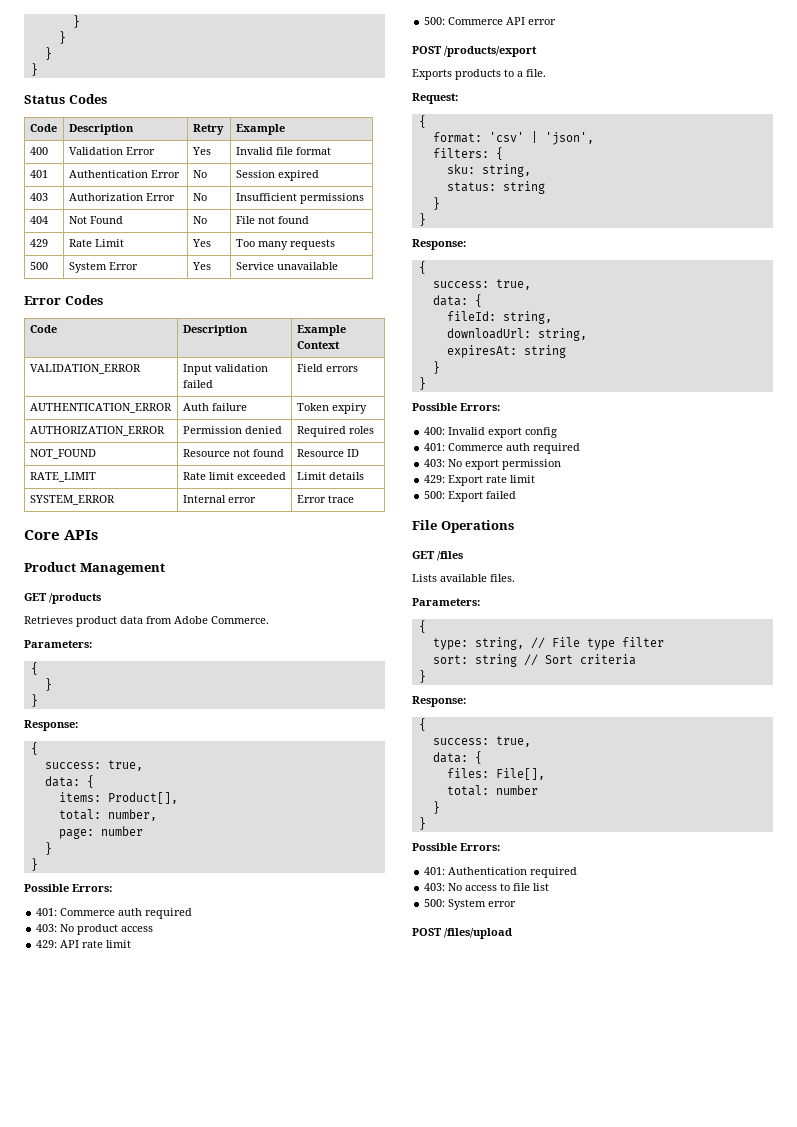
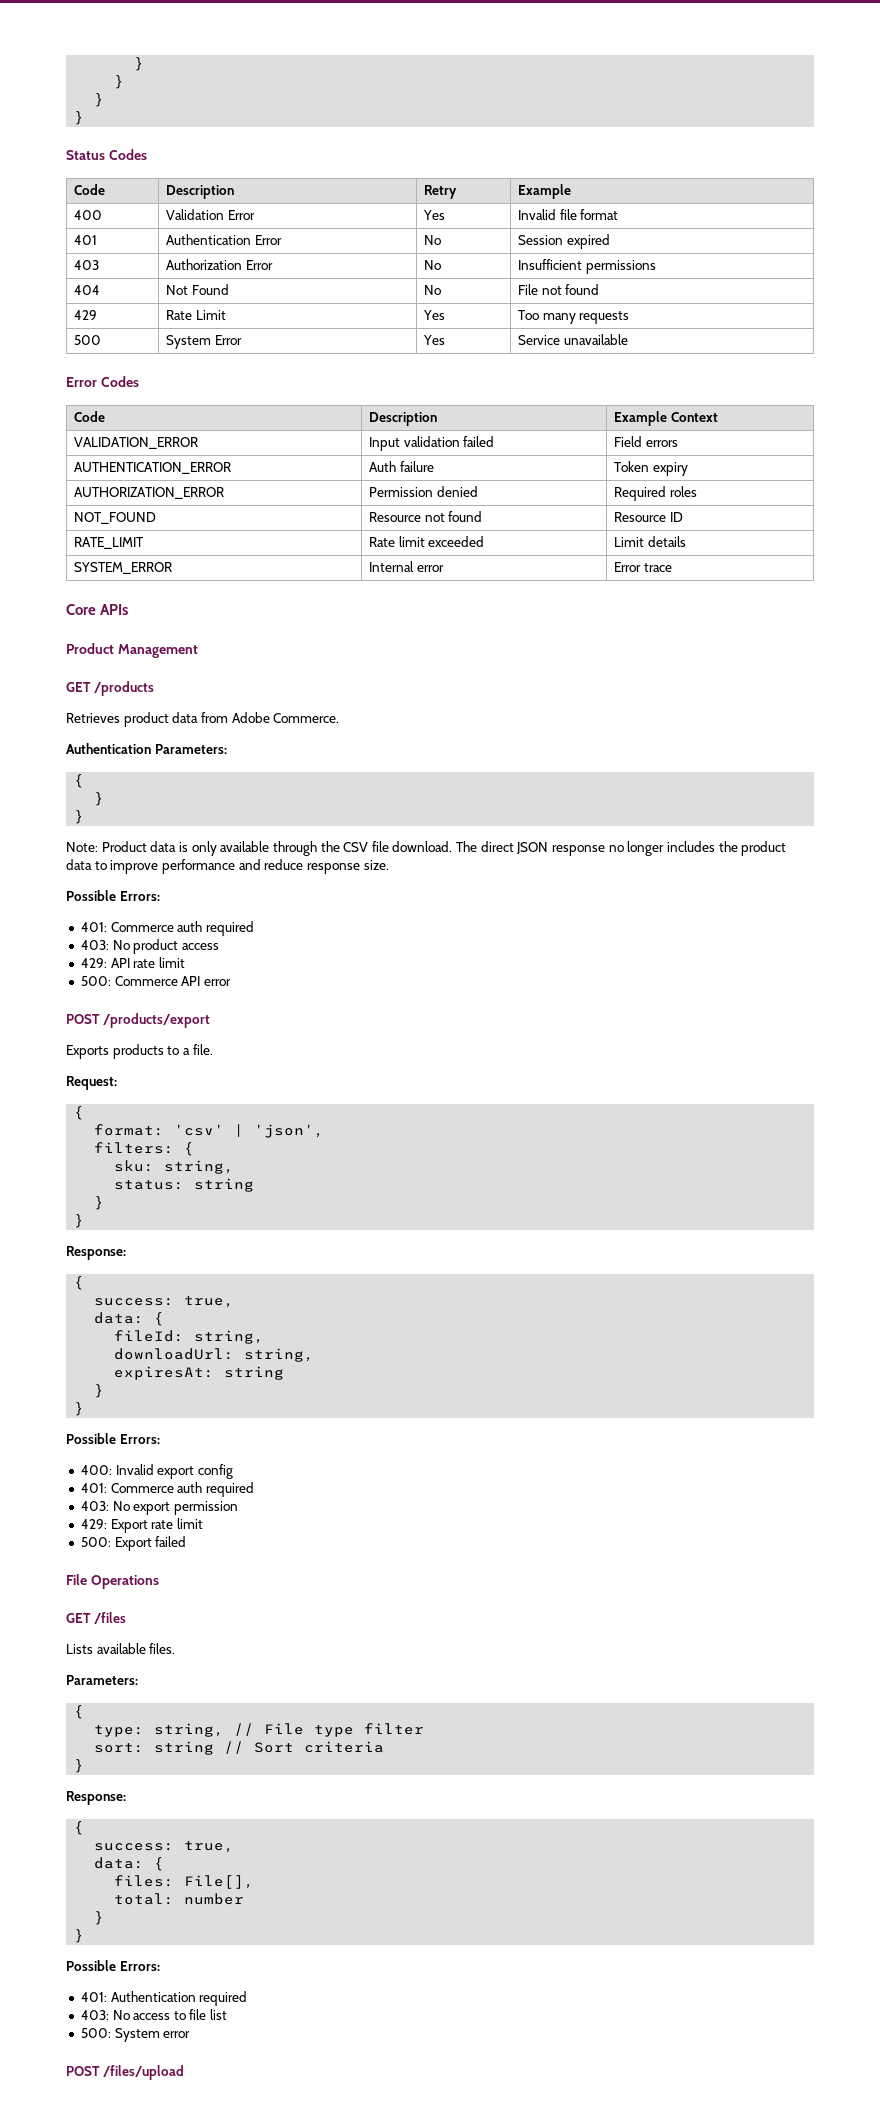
(269, 620) none -> [66,743,151,754] Authentication
[24,720,78,731] [30,742,38,755] [44,760,143,771] [44,775,94,788] [58,792,178,804] [58,809,157,821] [58,826,143,839] [44,842,52,855] [30,858,38,871] Response: // { // success: true, // data: { // items: Product[], // total: number, // page: number // } // } -> [66,841,787,856] [66,859,389,874] Note: Product data is only available through the CSV file download. The direct JSON response no longer includes the product data to improve performance and reduce response size.

